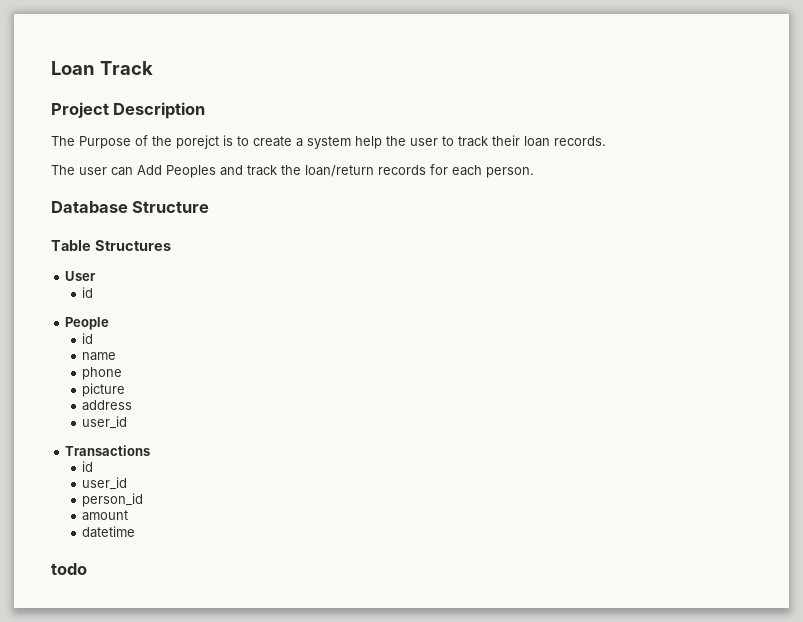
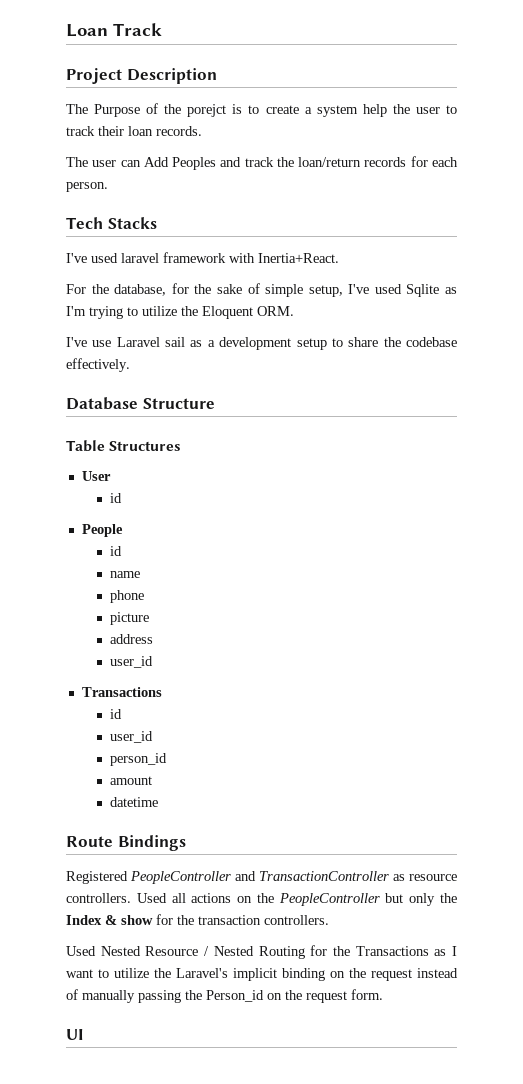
(534, 172) none -> [66,217,157,229] [66,252,339,263] [66,283,457,297] [66,306,294,319] [66,337,458,350] [66,358,130,372] // Tech Stacks // I've used laravel framework with Inertia+React. // For the database, for the sake of simple setup, I've used Sqlite as I'm trying to utilize the Eloquent ORM. // I've use Laravel sail as a development setup to share the codebase effectively.
[51,563,87,575] todo -> [66,835,186,851] [66,871,457,884] [66,893,457,906] [66,914,329,925] [66,945,457,959] [66,968,458,981] [66,989,383,1003] [66,1029,84,1040] Route Bindings // Registered PeopleController and TransactionController as resource controllers. Used all actions on the PeopleController but only the Index & show for the transaction controllers. // Used Nested Resource / Nested Routing for the Transactions as I want to utilize the Laravel's implicit binding on the request instead of manually passing the Person_id on the request form. // UI

